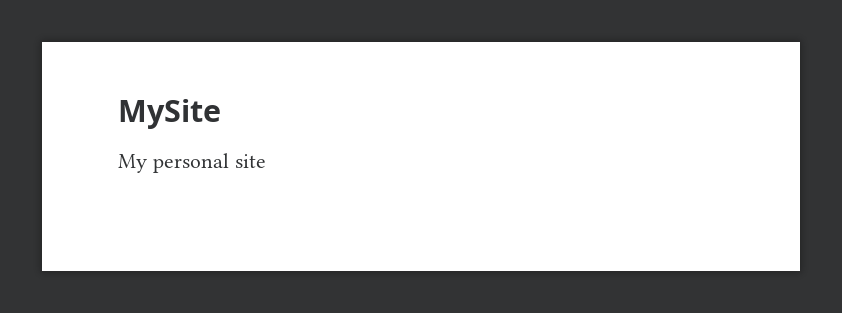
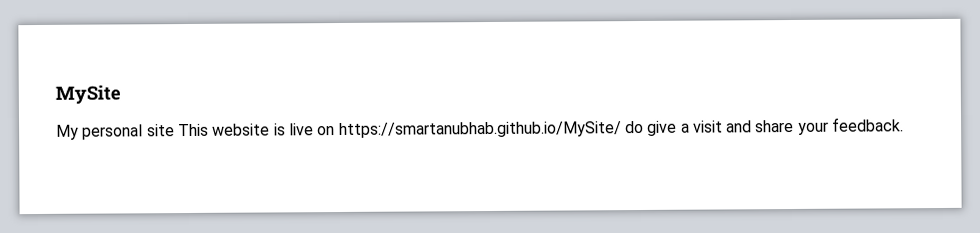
(266, 161) none -> [177,117,905,139] This website is live on https://smartanubhab.github.io/MySite/ do give a visit and share your feedback.

